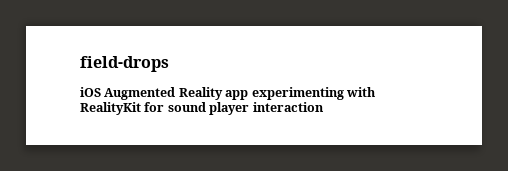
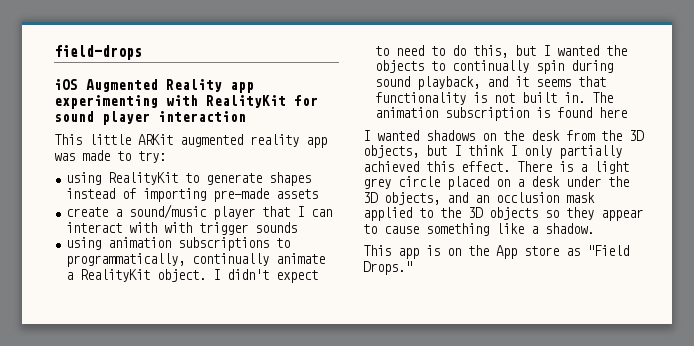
(324, 107) none -> [54,134,327,148] [54,150,166,163] [66,172,312,186] [66,188,319,202] [66,204,333,220] [66,222,298,235] [66,237,291,251] [66,253,326,267] [66,269,319,283] [375,45,628,58] [375,60,614,74] [375,76,607,90] [375,92,614,105] [375,107,628,121] [363,130,644,141] [363,145,622,159] [363,161,629,174] [363,176,629,190] [363,192,595,205] [363,207,643,221] [363,223,594,236] [363,245,629,259] [363,261,412,275] // This little ARKit augmented reality app was made to try: // using RealityKit to generate shapes instead of importing pre-made assets // create a sound/music player that I can interact with with trigger sounds // using animation subscriptions to programmatically, continually animate a RealityKit object. I didn't expect to need to do this, but I wanted the objects to continually spin during sound playback, and it seems that functionality is not built in. The animation subscription is found here // I wanted shadows on the desk from the 3D objects, but I think I only partially achieved this effect. There is a light grey circle placed on a desk under the 3D objects, and an occlusion mask applied to the 3D objects so they appear to cause something like a shadow. // This app is on the App store as "Field Drops."

